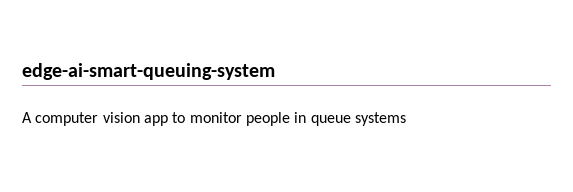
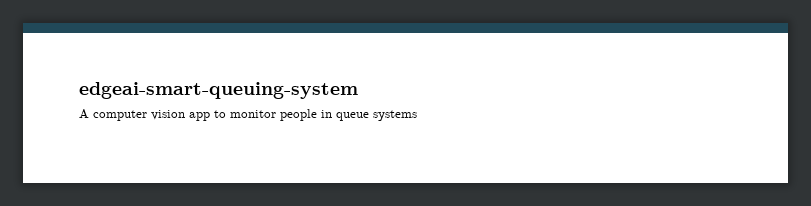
[22,63,275,80] edge-ai-smart-queuing-system -> [79,82,358,99] edgeai-smart-queuing-system

